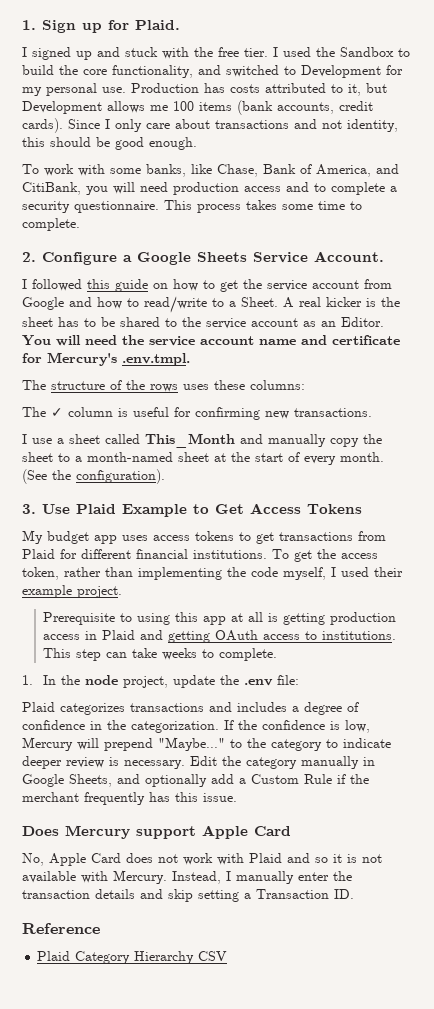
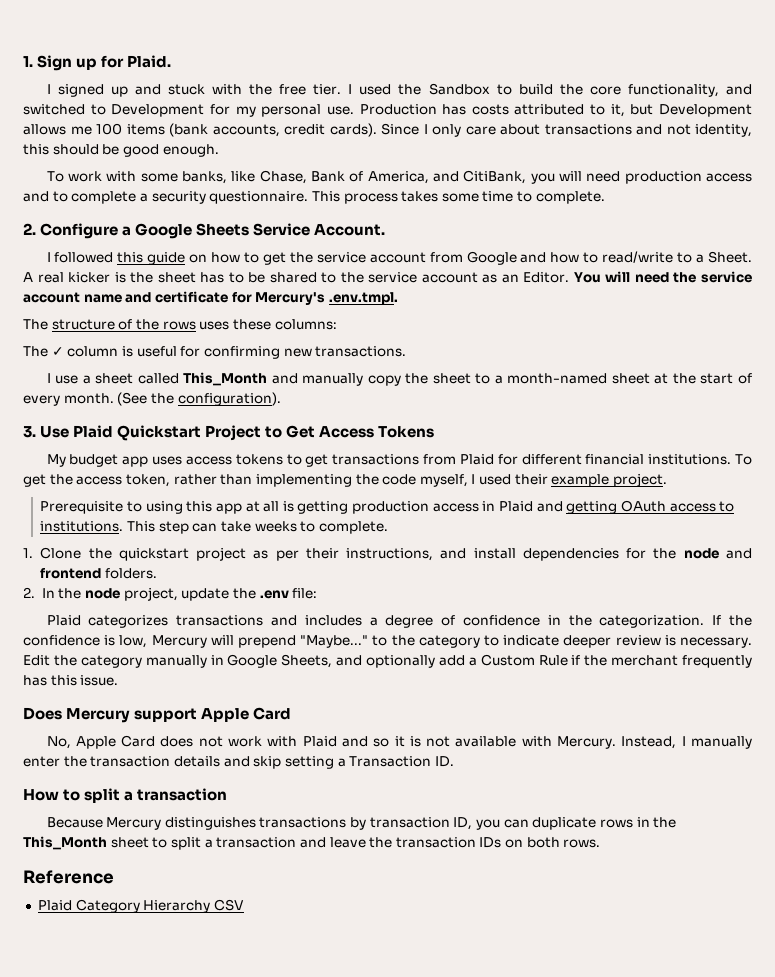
[122,504,187,517] Example -> [117,425,262,441] Quickstart Project
(33, 680) none -> [40,547,752,561] [40,568,157,579] [23,587,35,598] Clone the quickstart project as per their instructions, and install dependencies for the node and frontend folders. // 2.
(354, 894) none -> [23,788,228,803] [46,817,677,830] [23,836,601,850] // How to split a transaction // Because Mercury distinguishes transactions by transaction ID, you can duplicate rows in the This_Month sheet to split a transaction and leave the transaction IDs on both rows.

